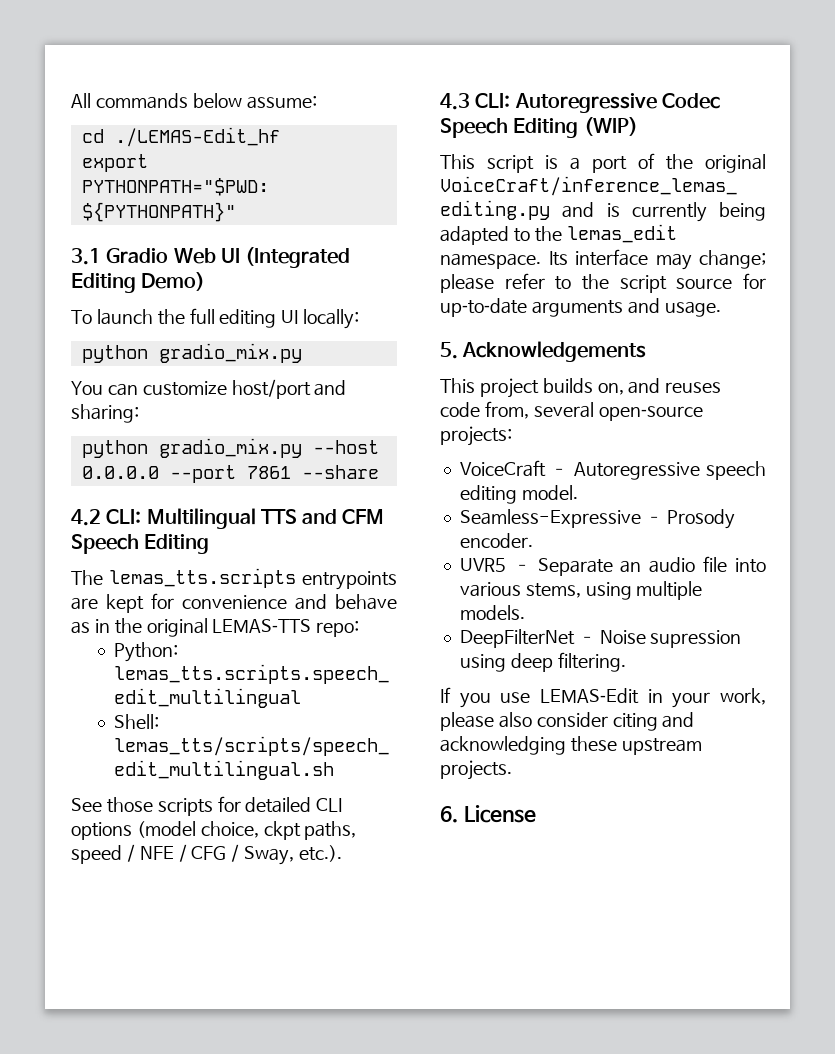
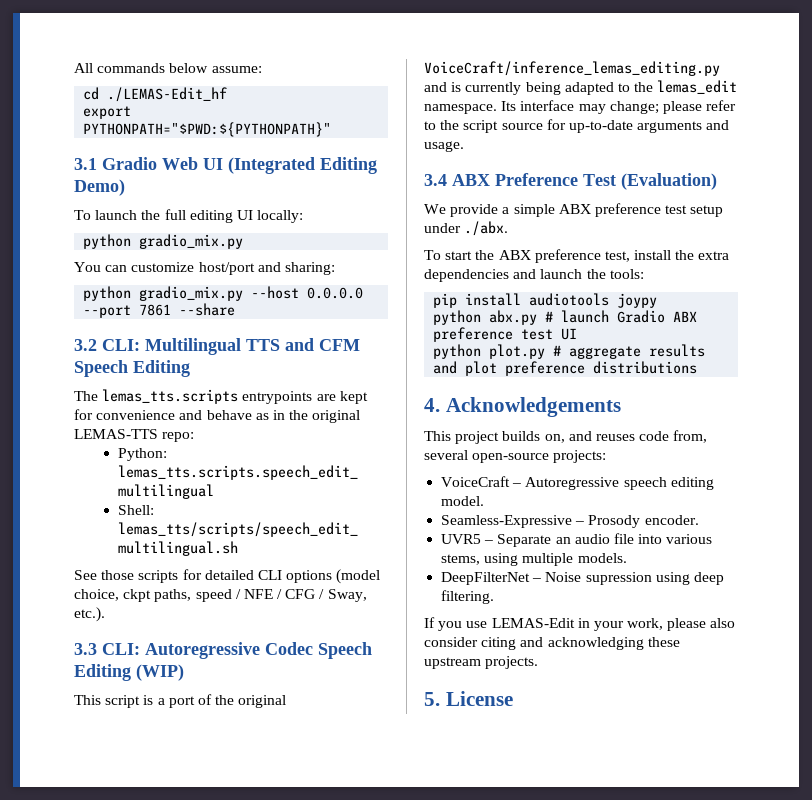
[71,509,101,526] 4.2 -> [74,339,97,351] 3.2
[440,93,470,110] 4.3 -> [74,643,97,655] 3.3
[440,342,458,359] 5. -> [424,173,717,190] [424,203,724,217] [424,221,509,236] [424,249,730,263] [424,269,644,282] [433,293,658,308] [433,310,698,325] [433,327,578,342] [433,344,706,359] [433,361,698,376] [424,398,440,412] 3.4 ABX Preference Test (Evaluation) // We provide a simple ABX preference test setup under ./abx. // To start the ABX preference test, install the extra dependencies and launch the tools: // pip install audiotools joypy // python abx.py # launch Gradio ABX preference test UI // python plot.py # aggregate results and plot preference distributions // 4.
[440,806,458,823] 6. -> [424,692,440,706] 5.

